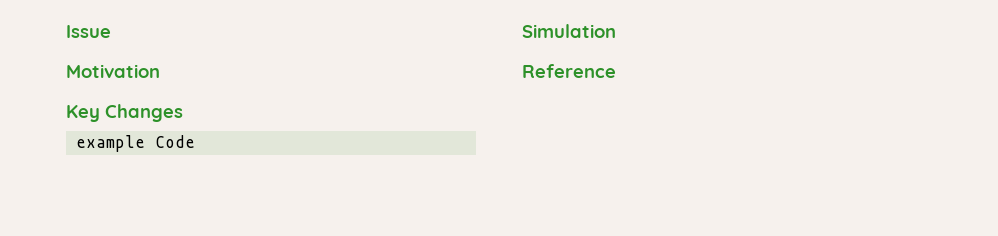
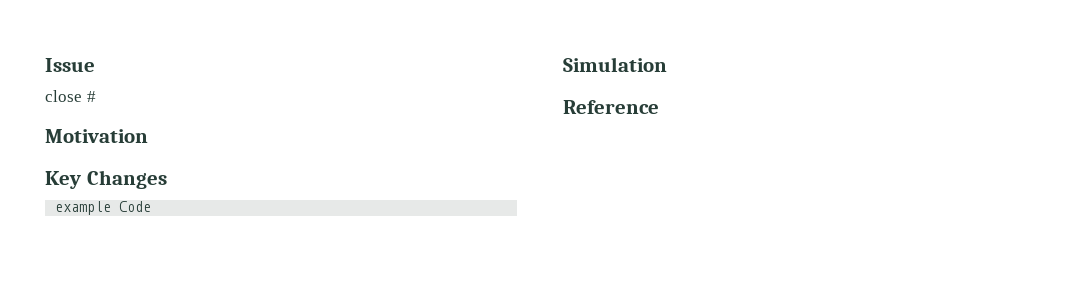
(111, 31) none -> [45,90,96,102] // close #

